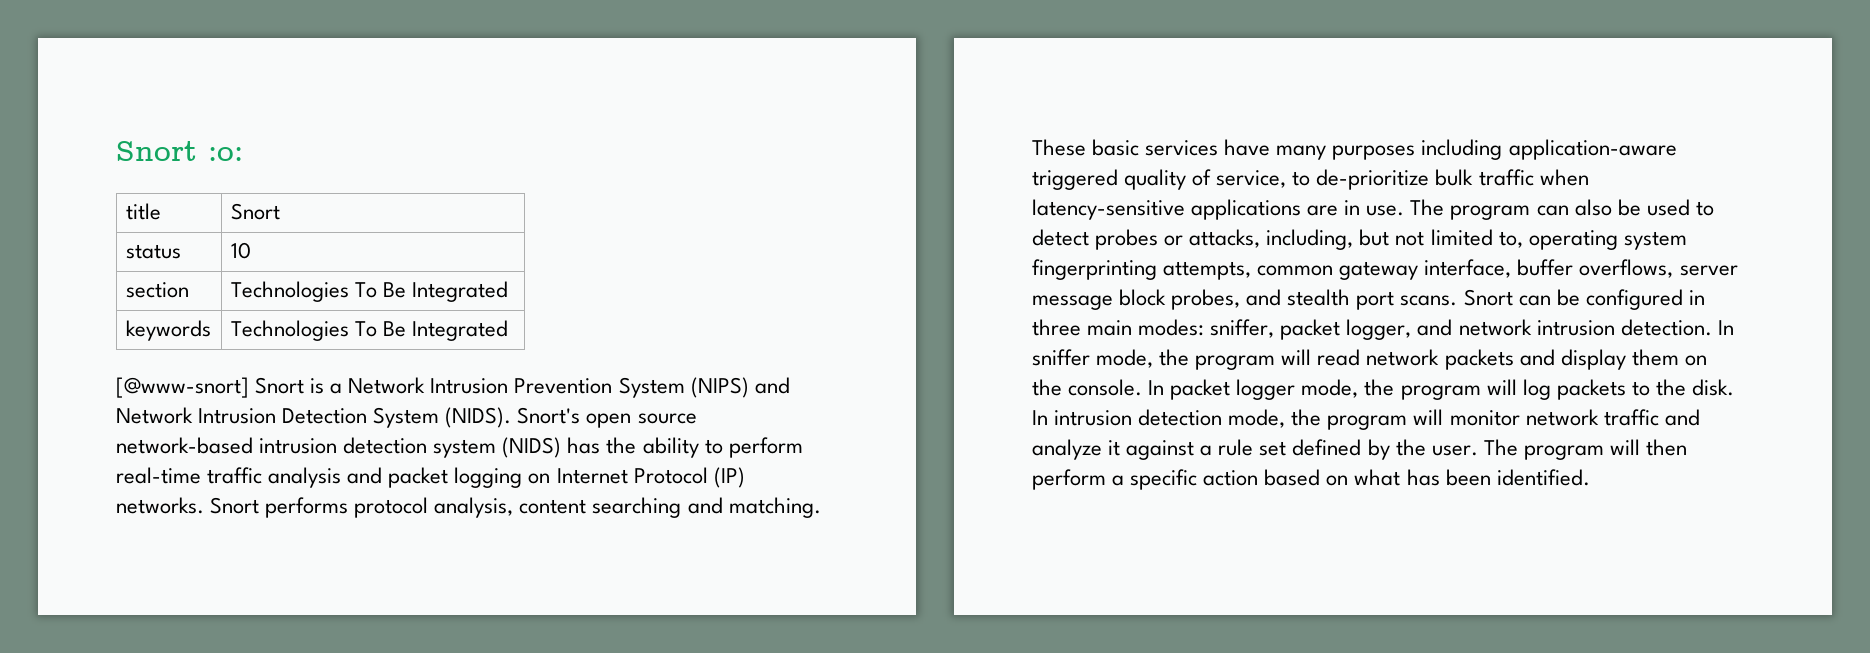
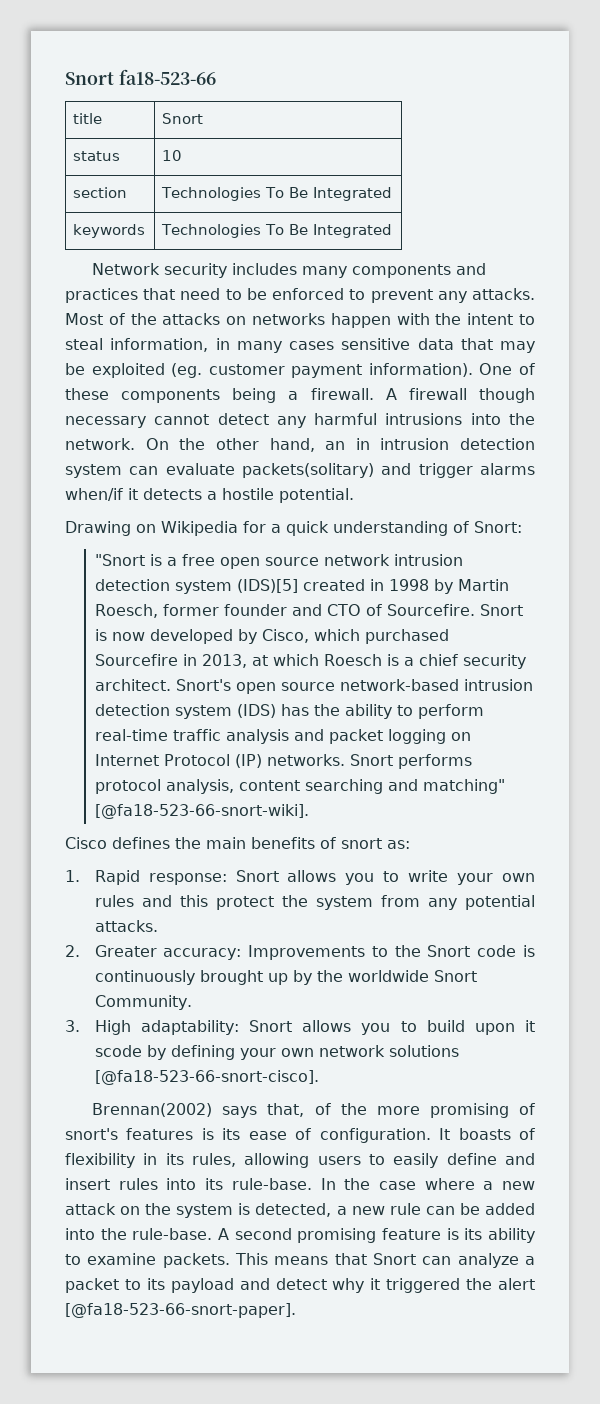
[116,141,243,161] Snort :o: -> [65,69,216,85] Snort fa18-523-66
[116,377,790,398] [116,407,512,428] [@www-snort] Snort is a Network Intrusion Prevention System (NIPS) and Network Intrusion Detection System (NIDS). -> [92,263,487,278] [65,288,535,303] [65,313,535,328] [65,338,535,353] [65,363,535,378] [65,388,535,403] [65,413,535,428] [65,438,535,452] [65,463,535,478] [65,488,354,503] [65,521,522,536] [94,554,463,569] [94,579,509,594] [94,604,523,618] [94,629,449,644] [94,654,526,669] [94,679,171,691] Network security includes many components and practices that need to be enforced to prevent any attacks. Most of the attacks on networks happen with the intent to steal information, in many cases sensitive data that may be exploited (eg. customer payment information). One of these components being a firewall. A firewall though necessary cannot detect any harmful intrusions into the network. On the other hand, an in intrusion detection system can evaluate packets(solitary) and trigger alarms when/if it detects a hostile potential. // Drawing on Wikipedia for a quick understanding of Snort: // "Snort is a free open source network intrusion detection system (IDS)[5] created in 1998 by Martin Roesch, former founder and CTO of Sourcefire. Snort is now developed by Cisco, which purchased Sourcefire in 2013, at which Roesch is a chief security architect.
[502,437,562,458] (NIDS) -> [236,704,276,718] (IDS)
[728,497,821,518] [1032,139,1677,160] [1032,169,1589,190] [1032,199,1714,220] [1032,229,1687,250] [1032,259,1738,280] [1032,289,1705,310] [1032,319,1734,340] [1032,349,1707,370] [1032,379,1734,400] [1032,409,1700,430] [1032,439,1687,460] [1032,469,1590,490] matching. These basic services have many purposes including application-aware triggered quality of service, to de-prioritize bulk traffic when latency-sensitive applications are in use. The program can also be used to detect probes or attacks, including, but not limited to, operating system fingerprinting attempts, common gateway interface, buffer overflows, server message block probes, and stealth port scans. Snort can be configured in three main modes: sniffer, packet logger, and network intrusion detection. In sniffer mode, the program will read network packets and display them on the console. In packet logger mode, the program will log packets to the disk. In intrusion detection mode, the program will monitor network traffic and analyze it against a rule set defined by the user. The program will then perform a specific action based on what has been identified. -> [422,779,505,794] [94,804,309,819] [65,837,410,849] [65,870,535,885] [94,895,535,910] [94,920,158,932] [65,945,535,960] [94,970,477,985] [94,995,192,1010] [65,1020,535,1035] [94,1045,459,1060] [94,1070,319,1085] [92,1103,535,1118] [65,1128,536,1143] [65,1153,535,1168] [65,1178,535,1190] [65,1203,535,1218] [65,1228,535,1243] [65,1253,535,1268] [65,1278,535,1293] [65,1303,296,1318] matching" [@fa18-523-66-snort-wiki]. // Cisco defines the main benefits of snort as: // 1. Rapid response: Snort allows you to write your own rules and this protect the system from any potential attacks. // 2. Greater accuracy: Improvements to the Snort code is continuously brought up by the worldwide Snort Community. // 3. High adaptability: Snort allows you to build upon it scode by defining your own network solutions [@fa18-523-66-snort-cisco]. // Brennan(2002) says that, of the more promising of snort's features is its ease of configuration. It boasts of flexibility in its rules, allowing users to easily define and insert rules into its rule-base. In the case where a new attack on the system is detected, a new rule can be added into the rule-base. A second promising feature is its ability to examine packets. This means that Snort can analyze a packet to its payload and detect why it triggered the alert [@fa18-523-66-snort-paper].

